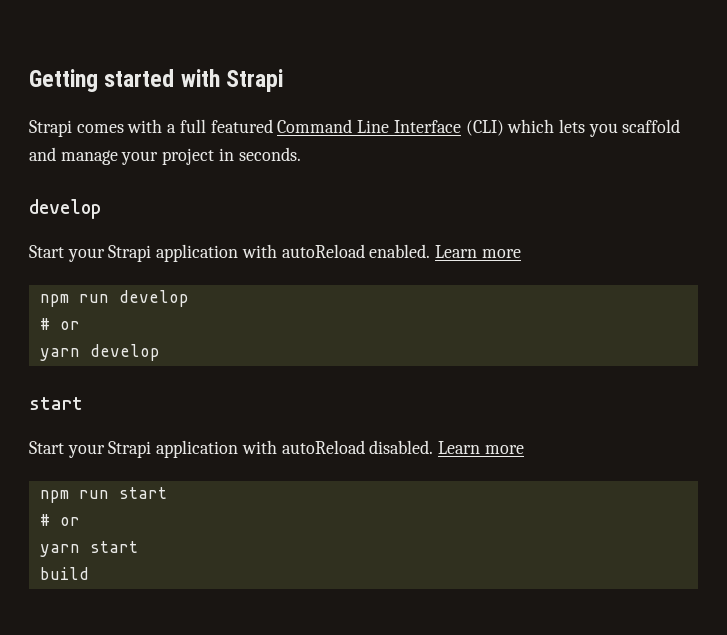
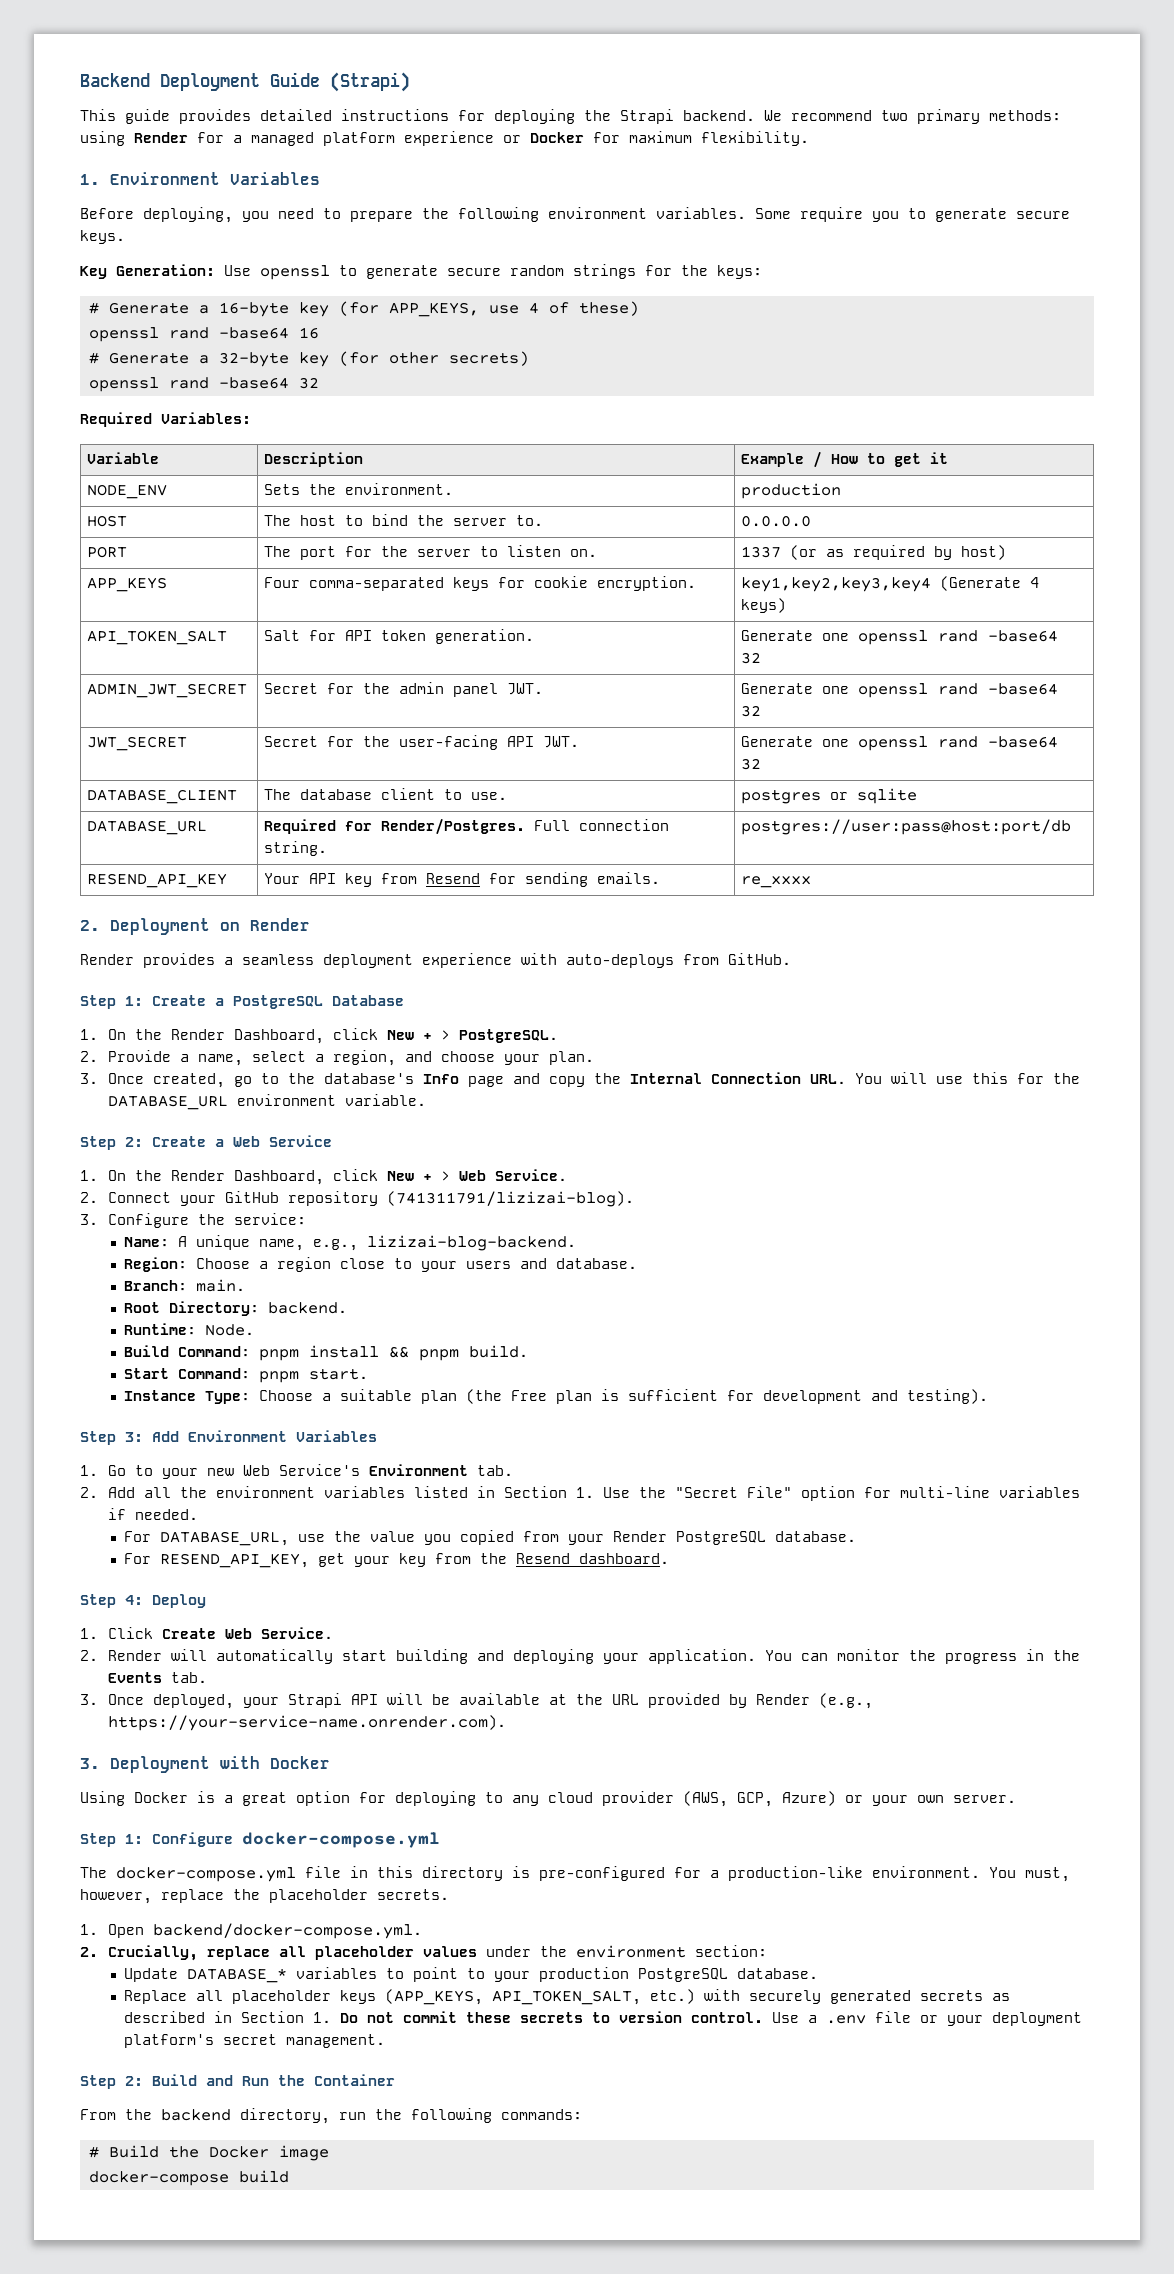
[29,69,284,92] [29,119,681,137] [29,147,301,165] [29,199,101,219] [29,244,521,262] [39,290,189,307] [39,318,80,330] [39,344,160,361] [29,397,83,410] [29,440,524,458] [39,487,167,503] [39,514,80,526] [39,541,138,557] Getting started with Strapi // Strapi comes with a full featured Command Line Interface (CLI) which lets you scaffold and manage your project in seconds. // develop // Start your Strapi application with autoReload enabled. Learn more // npm run develop // # or // yarn develop // start // Start your Strapi application with autoReload disabled. Learn more // npm run start // # or // yarn start // -> [80,72,410,92] [80,109,1061,124] [80,131,809,146] [80,172,320,185] [80,207,1070,223] [80,230,125,244] [80,264,762,280] [88,301,639,317] [88,327,319,342] [88,351,529,367] [88,377,319,392] [80,412,251,427] [87,452,160,464] [264,452,364,467] [741,451,949,468] [87,484,168,499] [264,483,454,495] [741,483,842,499] [87,515,128,527] [264,514,544,526] [741,515,812,527] [87,546,128,558] [264,545,598,560] [741,545,1007,560] [87,577,168,592] [264,576,697,591] [741,576,1040,592] [741,598,787,613] [87,630,228,645] [264,629,535,644] [741,630,1059,645] [741,652,762,664] [87,683,248,698] [264,682,544,697] [741,683,1059,698] [741,705,762,717] [87,736,188,751] [264,735,580,750] [741,736,1059,751] [741,758,762,770] [87,789,238,804] [264,788,508,800] [741,788,918,804] [87,820,208,835] [264,818,670,835] [264,841,328,856] [741,819,1072,835] [87,873,228,888] [264,872,661,887] [741,876,812,888] [80,918,310,935] [80,953,791,968] [80,995,404,1009] [80,1028,559,1044] [80,1050,595,1066] [80,1072,1081,1088] [108,1094,427,1110] [80,1135,332,1150] [80,1169,568,1185] [80,1191,635,1207] [80,1213,307,1228] [124,1235,577,1251] [124,1257,638,1272] [124,1279,246,1292] [124,1301,348,1316] [124,1323,255,1336] [124,1345,529,1361] [124,1368,369,1383] [124,1389,989,1404] [80,1430,377,1445] [80,1464,514,1479] [80,1486,1081,1501] [108,1508,199,1520] [124,1530,857,1546] [124,1553,670,1568] [80,1594,206,1608] [80,1627,334,1639] [80,1649,1081,1664] [108,1672,208,1683] [80,1693,874,1709] [108,1715,507,1731] [80,1756,330,1773] [80,1791,1016,1807] [80,1832,440,1848] [80,1866,1070,1882] [80,1889,449,1904] [80,1923,423,1939] [80,1945,768,1961] [124,1967,819,1983] [124,1989,1011,2005] [124,2011,1083,2026] [124,2034,386,2048] [80,2074,395,2089] [80,2108,582,2124] [88,2145,329,2161] [88,2171,229,2186] Backend Deployment Guide (Strapi) // This guide provides detailed instructions for deploying the Strapi backend. We recommend two primary methods: using Render for a managed platform experience or Docker for maximum flexibility. // 1. Environment Variables // Before deploying, you need to prepare the following environment variables. Some require you to generate secure keys. // Key Generation: Use openssl to generate secure random strings for the keys: // # Generate a 16-byte key (for APP_KEYS, use 4 of these) // openssl rand -base64 16 // # Generate a 32-byte key (for other secrets) // openssl rand -base64 32 // Required Variables: // Variable | Description | Example / How to get it // NODE_ENV | Sets the environment. | production // HOST | The host to bind the server to. | 0.0.0.0 // PORT | The port for the server to listen on. | 1337 (or as required by host) // APP_KEYS | Four comma-separated keys for cookie encryption. | key1,key2,key3,key4 (Generate 4 keys) // API_TOKEN_SALT | Salt for API token generation. | Generate one openssl rand -base64 32 // ADMIN_JWT_SECRET | Secret for the admin panel JWT. | Generate one openssl rand -base64 32 // JWT_SECRET | Secret for the user-facing API JWT. | Generate one openssl rand -base64 32 // DATABASE_CLIENT | The database client to use. | postgres or sqlite // DATABASE_URL | Required for Render/Postgres. Full connection string. | postgres://user:pass@host:port/db // RESEND_API_KEY | Your API key from Resend for sending emails. | re_xxxx // 2. Deployment on Render // Render provides a seamless deployment experience with auto-deploys from GitHub. // Step 1: Create a PostgreSQL Database // 1. On the Render Dashboard, click New + > PostgreSQL. // 2. Provide a name, select a region, and choose your plan. // 3. Once created, go to the database's Info page and copy the Internal Connection URL. You will use this for the DATABASE_URL environment variable. // Step 2: Create a Web Service // 1. On the Render Dashboard, click New + > Web Service. // 2. Connect your GitHub repository (741311791/lizizai-blog). // 3. Configure the service: // Name: A unique name, e.g., lizizai-blog-backend. // Region: Choose a region close to your users and database. // Branch: main. // Root Directory: backend. // Runtime: Node. // Build Command: pnpm install && pnpm build. // Start Command: pnpm start. // Instance Type: Choose a suitable plan (the Free plan is sufficient for development and testing). // Step 3: Add Environment Variables // 1. Go to your new Web Service's Environment tab. // 2. Add all the environment variables listed in Section 1. Use the "Secret File" option for multi-line variables if needed. // For DATABASE_URL, use the value you copied from your Render PostgreSQL database. // For RESEND_API_KEY, get your key from the Resend dashboard. // Step 4: Deploy // 1. Click Create Web Service. // 2. Render will automatically start building and deploying your application. You can monitor the progress in the Events tab. // 3. Once deployed, your Strapi API will be available at the URL provided by Render (e.g., https://your-service-name.onrender.com). // 3. Deployment with Docker // Using Docker is a great option for deploying to any cloud provider (AWS, GCP, Azure) or your own server. // Step 1: Configure docker-compose.yml // The docker-compose.yml file in this directory is pre-configured for a production-like environment. You must, however, replace the placeholder secrets. // 1. Open backend/docker-compose.yml. // 2. Crucially, replace all placeholder values under the environment section: // Update DATABASE_* variables to point to your production PostgreSQL database. // Replace all placeholder keys (APP_KEYS, API_TOKEN_SALT, etc.) with securely generated secrets as described in Section 1. Do not commit these secrets to version control. Use a .env file or your deployment platform's secret management. // Step 2: Build and Run the Container // From the backend directory, run the following commands: // # Build the Docker image // docker-compose

